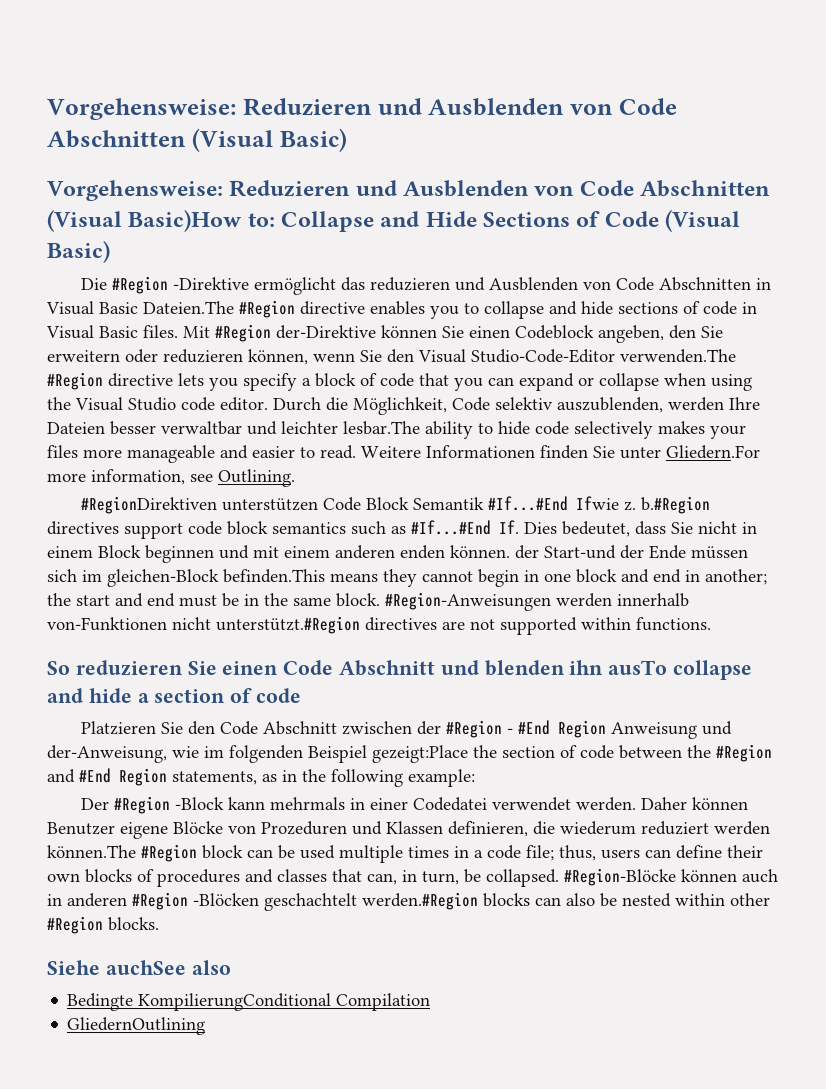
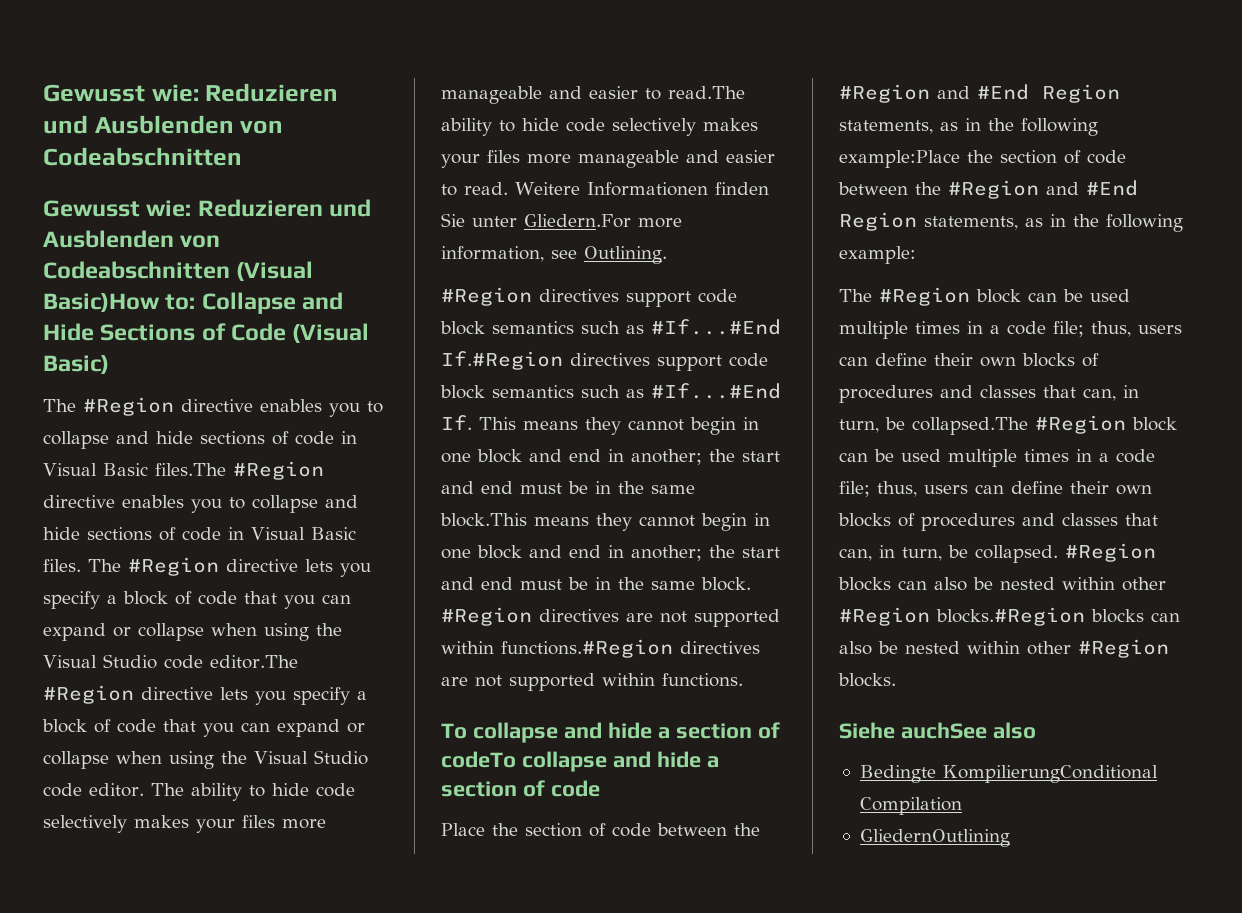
[47,98,677,120] [47,128,347,152] [47,180,771,201] Vorgehensweise: Reduzieren und Ausblenden von Code Abschnitten (Visual Basic) // Vorgehensweise: Reduzieren und Ausblenden von Code Abschnitten -> [43,83,339,102] [43,115,284,134] [43,147,242,166] [43,199,372,217] [43,230,221,248] [43,261,230,279] Gewusst wie: Reduzieren und Ausblenden von Codeabschnitten // Gewusst wie: Reduzieren und Ausblenden von Codeabschnitten
[80,276,771,295] [46,301,234,315] Die #Region -Direktive ermöglicht das reduzieren und Ausblenden von Code Abschnitten in Visual Basic Dateien.The -> [43,397,383,417] [43,431,357,449] [43,463,226,476] The #Region directive enables you to collapse and hide sections of code in Visual Basic files.The
[183,324,723,343] [47,349,736,365] Mit #Region der-Direktive können Sie einen Codeblock angeben, den Sie erweitern oder reduzieren können, wenn Sie den Visual Studio-Code-Editor verwenden.The -> [88,557,371,577] [43,591,351,609] [43,623,342,641] [43,654,298,669] The #Region directive lets you specify a block of code that you can expand or collapse when using the Visual Studio code editor.The
[273,397,760,415] [47,421,420,435] Durch die Möglichkeit, Code selektiv auszublenden, werden Ihre Dateien besser verwaltbar und leichter lesbar.The -> [150,783,355,801] [43,815,326,833] [441,86,745,104] The ability to hide code selectively makes your files more manageable and easier to read.The
[80,496,710,514] #RegionDirektiven unterstützen Code Block Semantik #If...#End Ifwie z. b.#Region -> [441,287,737,307] [440,319,781,335] [441,351,563,370] #Region directives support code block semantics such as #If...#End If.#Region
[524,521,757,537] [47,545,748,563] [47,569,325,587] Dies bedeutet, dass Sie nicht in einem Block beginnen und mit einem anderen enden können. der Start-und der Ende müssen sich im gleichen-Block befinden.This -> [479,417,759,435] [441,449,780,465] [441,481,695,494] [440,513,527,527] This means they cannot begin in one block and end in another; the start and end must be in the same block.This
[385,592,689,611] [47,616,360,634] #Region-Anweisungen werden innerhalb von-Funktionen nicht unterstützt.#Region -> [441,607,780,627] [441,639,673,658] #Region directives are not supported within functions.#Region
[47,660,668,676] So reduzieren Sie einen Code Abschnitt und blenden ihn ausTo -> [441,722,780,743] [441,751,516,768] To collapse and hide a section of codeTo
[80,720,732,739] [47,745,468,763] Platzieren Sie den Code Abschnitt zwischen der #Region - #End Region Anweisung und der-Anweisung, wie im folgenden Beispiel gezeigt:Place -> [441,823,760,837] [839,84,1120,103] [839,118,1098,136] [839,150,960,168] Place the section of code between the #Region and #End Region statements, as in the following example:Place
[80,796,748,814] [47,821,770,839] [47,845,136,858] Der #Region -Block kann mehrmals in einer Codedatei verwendet werden. Daher können Benutzer eigene Blöcke von Prozeduren und Klassen definieren, die wiederum reduziert werden können.The -> [839,287,1130,306] [839,321,1182,339] [839,353,1099,367] [839,385,1139,403] [839,417,1028,435] The #Region block can be used multiple times in a code file; thus, users can define their own blocks of procedures and classes that can, in turn, be collapsed.The
[564,868,778,886] [47,892,478,911] #Region-Blöcke können auch in anderen #Region -Blöcken geschachtelt werden.#Region -> [1065,543,1156,562] [838,577,1166,591] [839,607,1085,626] #Region blocks can also be nested within other #Region blocks.#Region

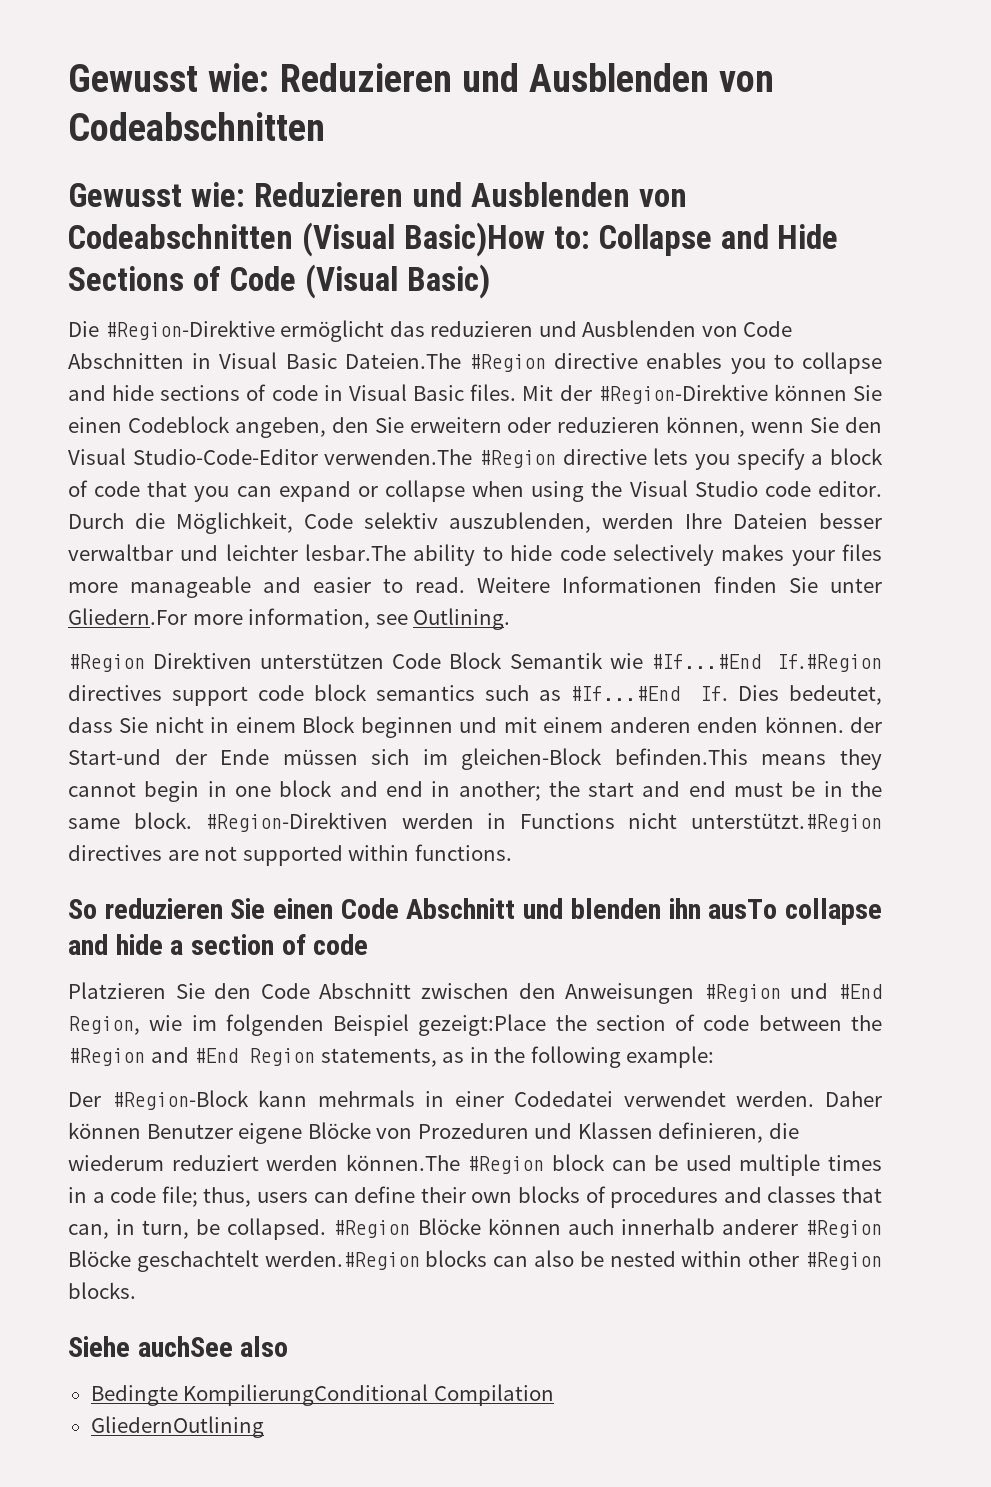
[43,397,383,417] [43,431,357,449] [43,463,226,476] The #Region directive enables you to collapse and hide sections of code in Visual Basic files.The -> [68,320,793,342] [68,352,461,369] Die #Region-Direktive ermöglicht das reduzieren und Ausblenden von Code Abschnitten in Visual Basic Dateien.The
[88,557,371,577] [43,591,351,609] [43,623,342,641] [43,654,298,669] The #Region directive lets you specify a block of code that you can expand or collapse when using the Visual Studio code editor.The -> [522,384,882,404] [68,416,882,438] [68,448,473,465] Mit der #Region-Direktive können Sie einen Codeblock angeben, den Sie erweitern oder reduzieren können, wenn Sie den Visual Studio-Code-Editor verwenden.The
[150,783,355,801] [43,815,326,833] [441,86,745,104] The ability to hide code selectively makes your files more manageable and easier to read.The -> [68,512,882,534] [68,544,407,561] Durch die Möglichkeit, Code selektiv auszublenden, werden Ihre Dateien besser verwaltbar und leichter lesbar.The
[539,289,737,307] [440,321,644,335] directives support code block semantics such as -> [153,652,643,669] Direktiven unterstützen Code Block Semantik wie
[479,417,759,435] [441,449,780,465] [441,481,695,494] [440,513,527,527] This means they cannot begin in one block and end in another; the start and end must be in the same block.This -> [738,685,883,705] [68,716,882,738] [68,748,748,770] Dies bedeutet, dass Sie nicht in einem Block beginnen und mit einem anderen enden können. der Start-und der Ende müssen sich im gleichen-Block befinden.This
[441,607,780,627] [441,639,673,658] #Region directives are not supported within functions.#Region -> [205,812,882,832] #Region-Direktiven werden in Functions nicht unterstützt.#Region
[441,722,780,743] [441,751,516,768] To collapse and hide a section of codeTo -> [68,898,778,919] So reduzieren Sie einen Code Abschnitt und blenden ihn ausTo
[441,823,760,837] [839,84,1120,103] [839,118,1098,136] [839,150,960,168] Place the section of code between the #Region and #End Region statements, as in the following example:Place -> [68,982,883,1004] [68,1014,547,1036] Platzieren Sie den Code Abschnitt zwischen den Anweisungen #Region und #End Region, wie im folgenden Beispiel gezeigt:Place
[839,287,1130,306] [839,321,1182,339] [839,353,1099,367] [839,385,1139,403] [839,417,1028,435] The #Region block can be used multiple times in a code file; thus, users can define their own blocks of procedures and classes that can, in turn, be collapsed.The -> [68,1090,882,1110] [68,1122,799,1144] [68,1154,460,1171] Der #Region-Block kann mehrmals in einer Codedatei verwendet werden. Daher können Benutzer eigene Blöcke von Prozeduren und Klassen definieren, die wiederum reduziert werden können.The
[838,577,1166,591] [839,607,1085,626] blocks can also be nested within other #Region blocks.#Region -> [417,1218,882,1238] [68,1250,420,1272] Blöcke können auch innerhalb anderer #Region Blöcke geschachtelt werden.#Region

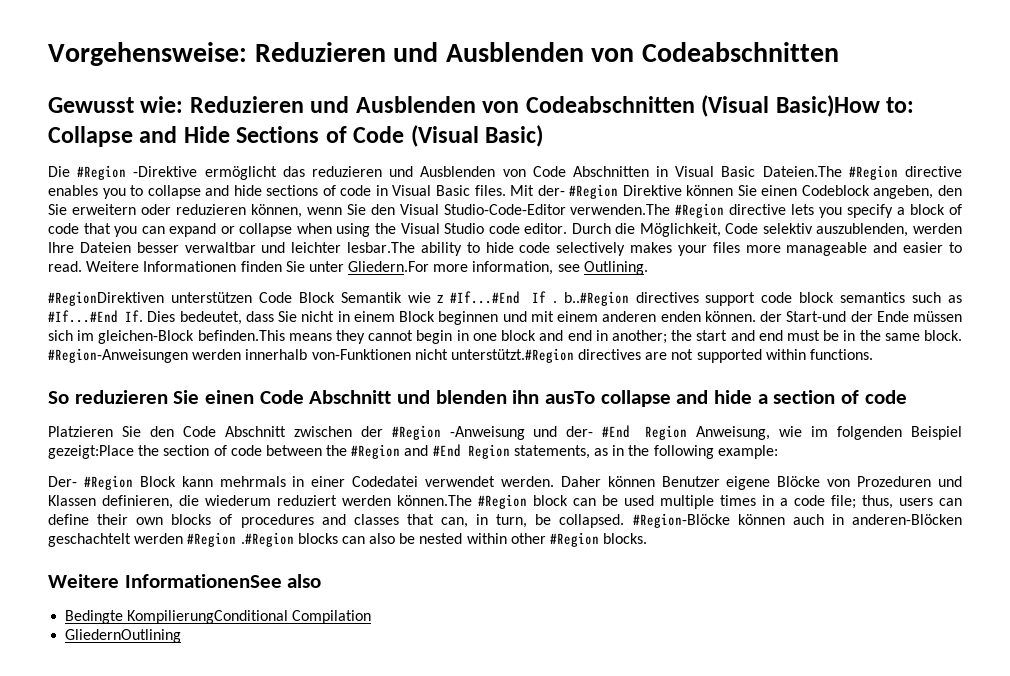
[68,63,270,92] Gewusst wie: -> [48,42,247,66] Vorgehensweise:
[104,320,275,340] #Region-Direktive -> [77,165,198,180] #Region -Direktive
[559,384,768,404] der #Region-Direktive -> [537,184,682,199] der- #Region Direktive
[68,652,253,672] #Region Direktiven -> [48,291,164,306] #RegionDirektiven
[650,654,882,672] #If...#End If.#Region -> [437,291,629,306] z #If...#End If . b..#Region
[205,812,615,832] #Region-Direktiven werden in Functions -> [48,348,411,363] #Region-Anweisungen werden innerhalb von-Funktionen
[518,983,883,1004] [68,1016,140,1035] den Anweisungen #Region und #End Region, -> [360,425,771,440] der #Region -Anweisung und der- #End Region Anweisung,
[68,1090,249,1110] Der #Region-Block -> [48,475,176,490] Der- #Region Block
[333,1218,882,1238] [68,1250,420,1272] #Region Blöcke können auch innerhalb anderer #Region Blöcke geschachtelt werden.#Region -> [632,513,962,528] [48,532,294,547] #Region-Blöcke können auch in anderen-Blöcken geschachtelt werden #Region .#Region
[68,1336,233,1357] Siehe auchSee -> [48,574,282,588] Weitere InformationenSee

